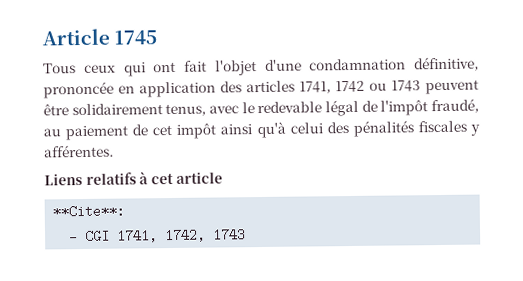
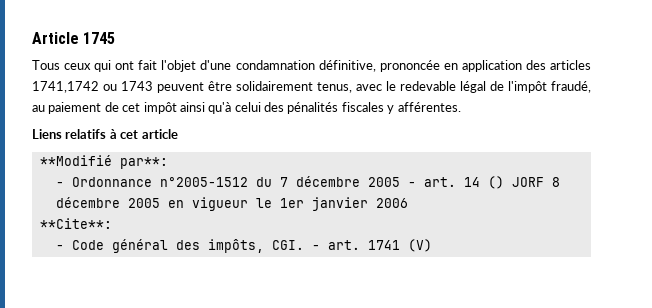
[299,80,365,94] 1741, 1742 -> [32,81,99,93] 1741,1742
[52,204,126,219] [68,228,247,244] **Cite**: // - CGI 1741, 1742, 1743 -> [39,155,168,169] [55,176,560,189] [55,197,408,211] [39,218,112,229] [55,239,432,253] **Modifié par**: // - Ordonnance n°2005-1512 du 7 décembre 2005 - art. 14 () JORF 8 décembre 2005 en vigueur le 1er janvier 2006 // **Cite**: // - Code général des impôts, CGI. - art. 1741 (V)

